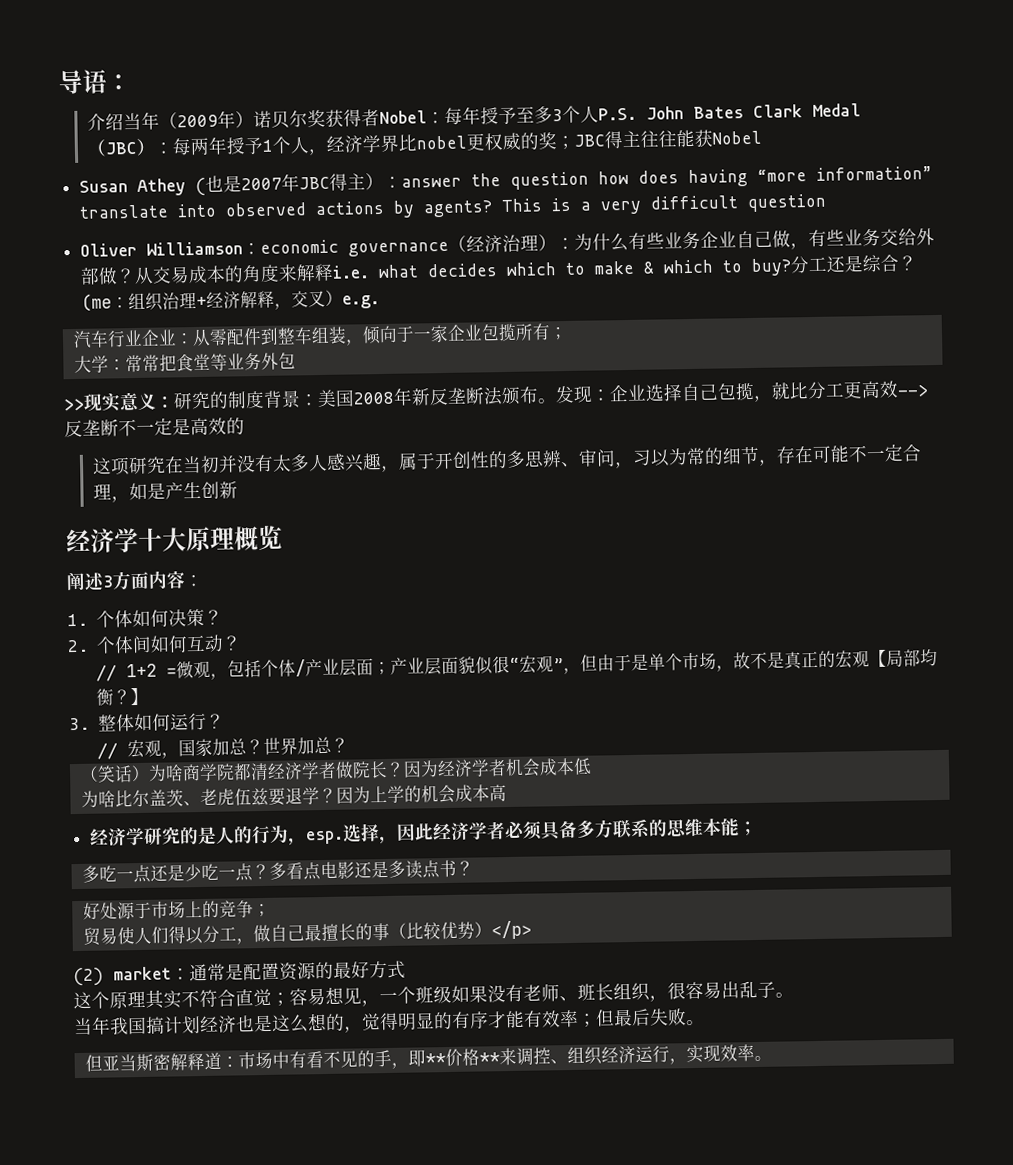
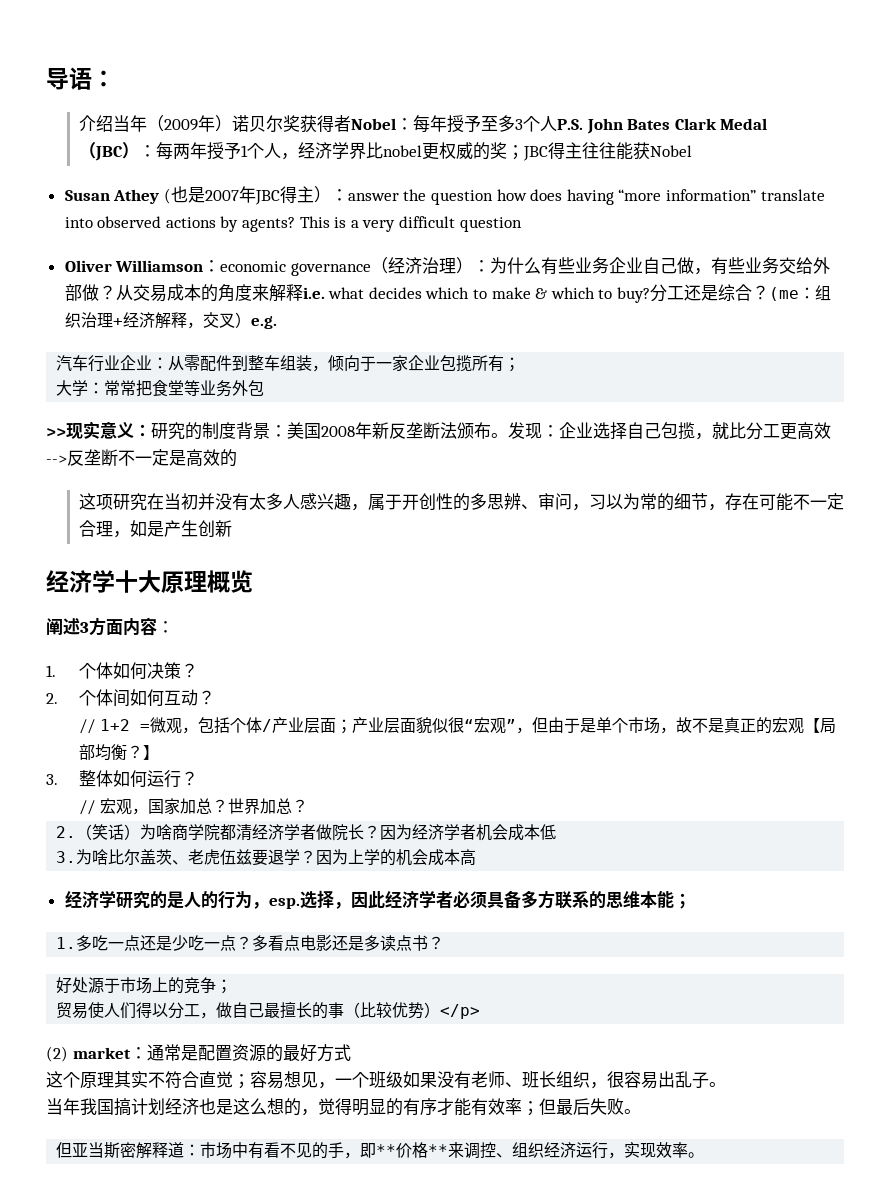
(349, 745) none -> [56,826,77,838] 2.
(592, 766) none -> [56,851,77,863] 3.
(759, 828) none -> [56,937,77,949] 1.

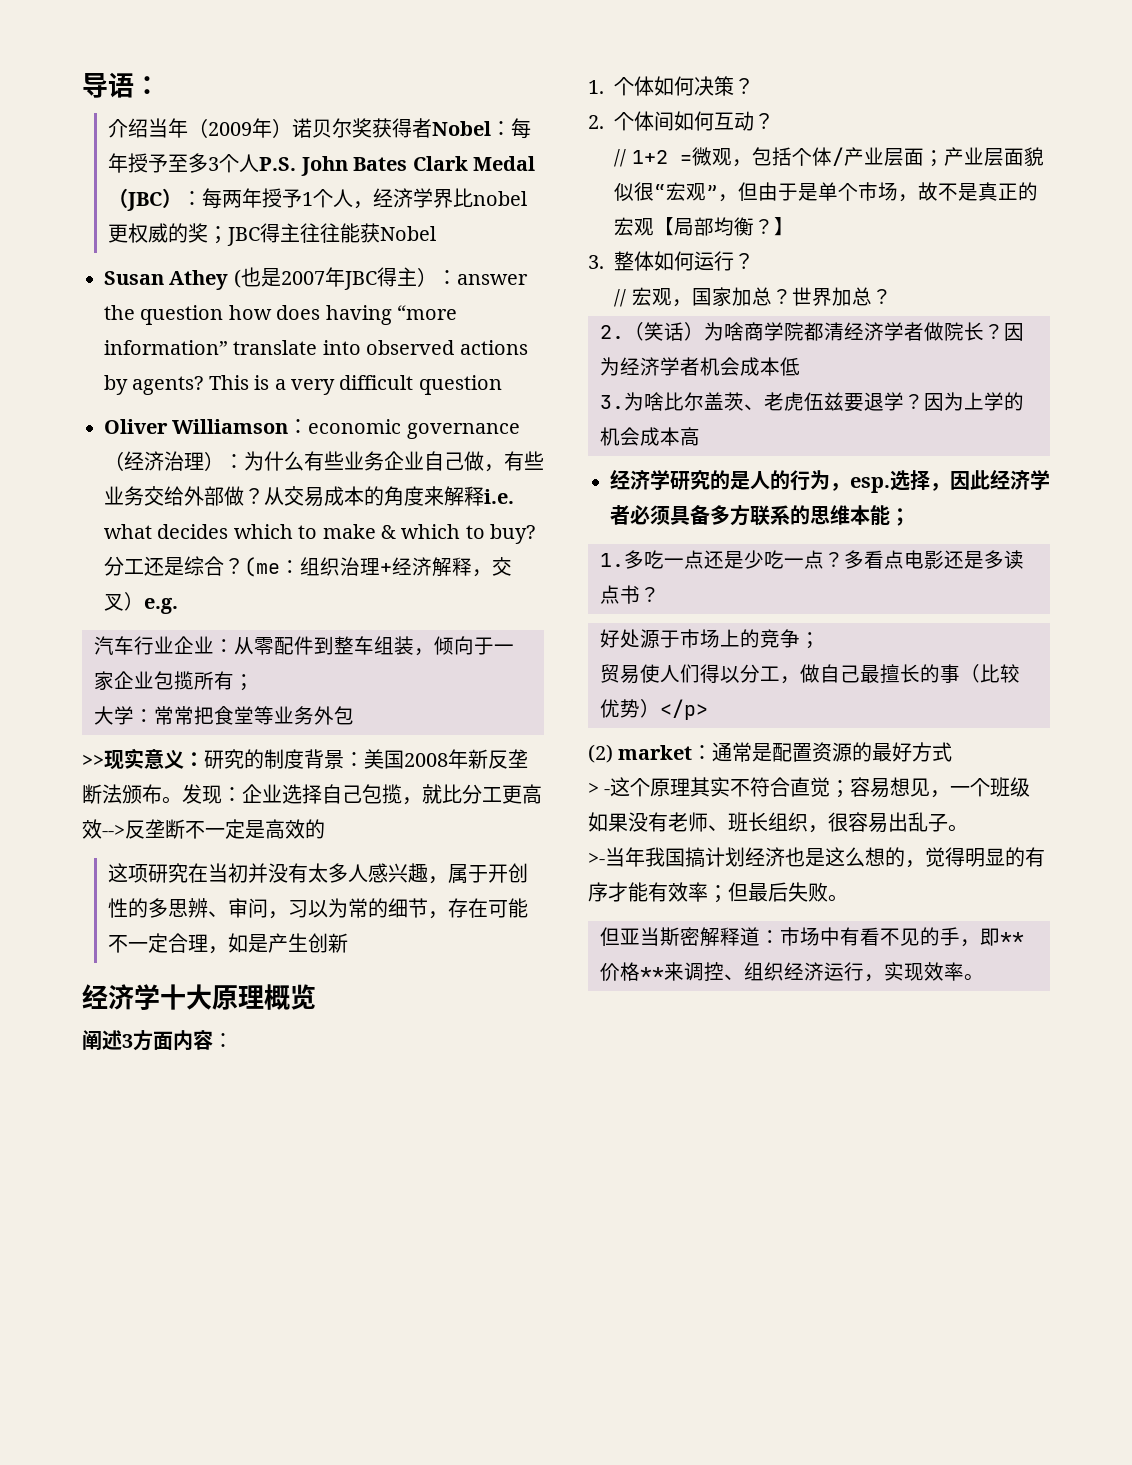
(351, 1052) none -> [588,782,611,795] > -
(726, 1084) none -> [588,852,605,865] >-

